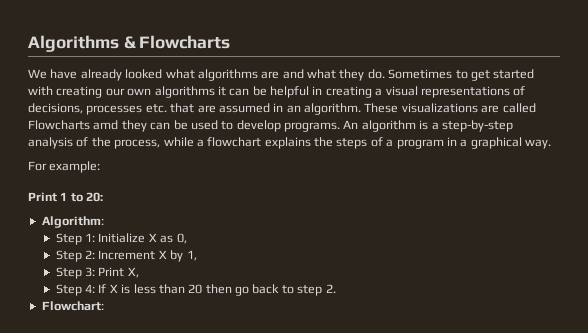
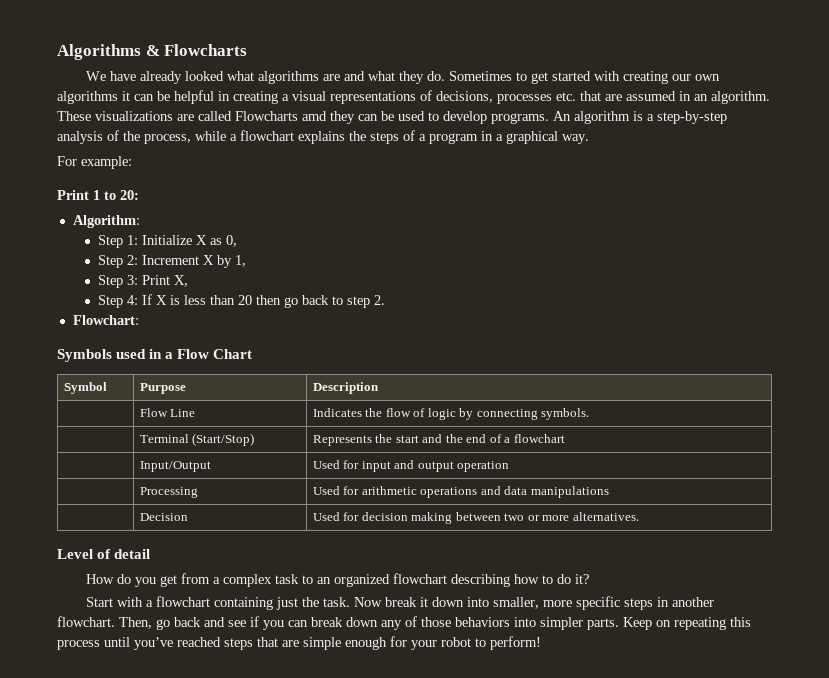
(104, 306) none -> [57,349,253,362] [63,382,107,394] [139,383,186,394] [312,382,379,394] [139,408,196,417] [312,408,590,420] [139,433,255,446] [312,434,565,446] [139,461,211,472] [312,460,510,472] [139,487,198,498] [312,486,609,498] [139,513,188,521] [312,512,639,524] [57,549,151,559] [85,573,589,587] [85,596,714,610] [57,616,751,630] [57,636,541,650] // Symbols used in a Flow Chart // Symbol | Purpose | Description // | Flow Line | Indicates the flow of logic by connecting symbols. // | Terminal (Start/Stop) | Represents the start and the end of a flowchart // | Input/Output | Used for input and output operation // | Processing | Used for arithmetic operations and data manipulations // | Decision | Used for decision making between two or more alternatives. // Level of detail // How do you get from a complex task to an organized flowchart describing how to do it? // Start with a flowchart containing just the task. Now break it down into smaller, more specific steps in another flowchart. Then, go back and see if you can break down any of those behaviors into simpler parts. Keep on repeating this process until you’ve reached steps that are simple enough for your robot to perform!

